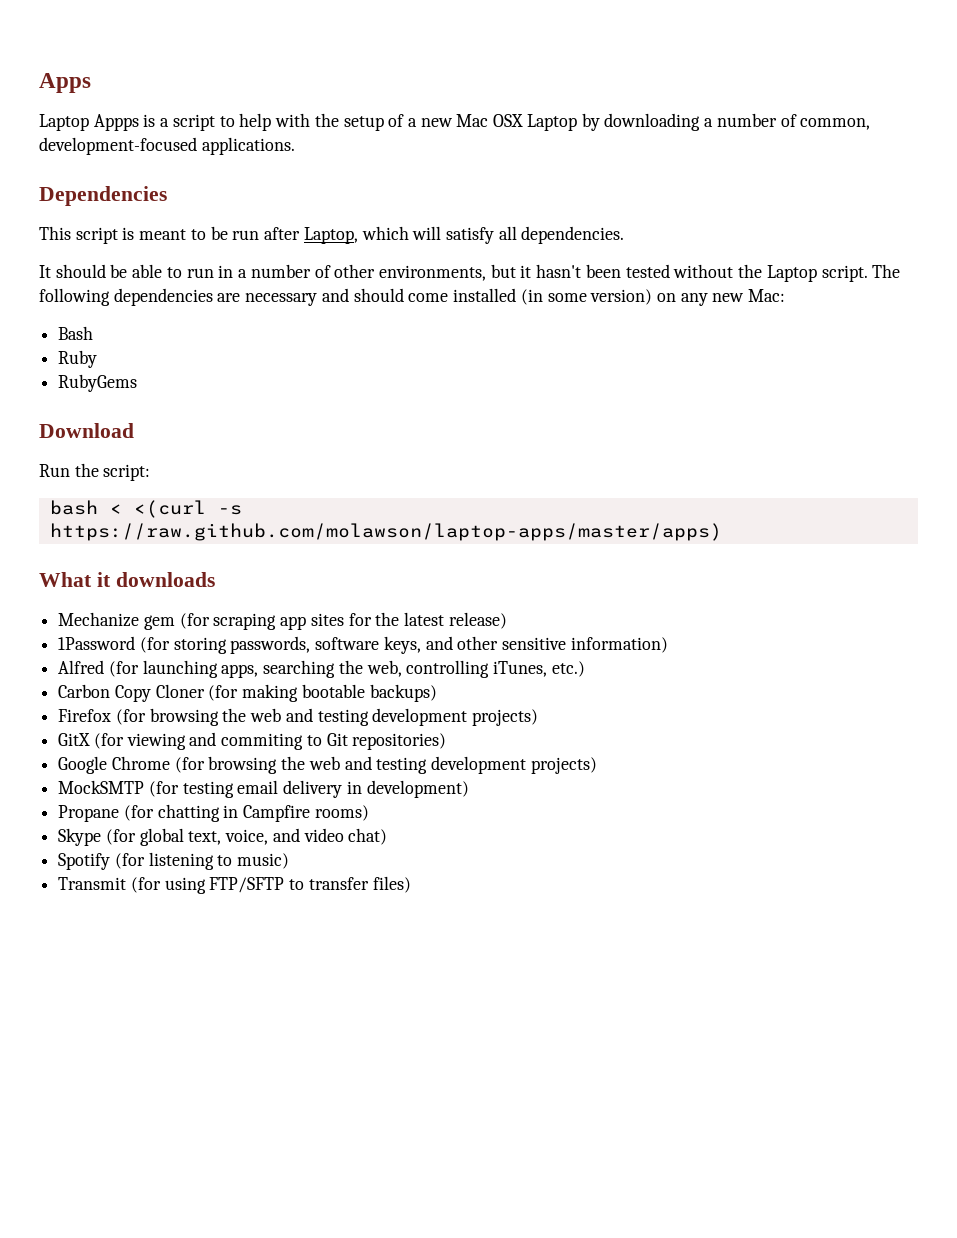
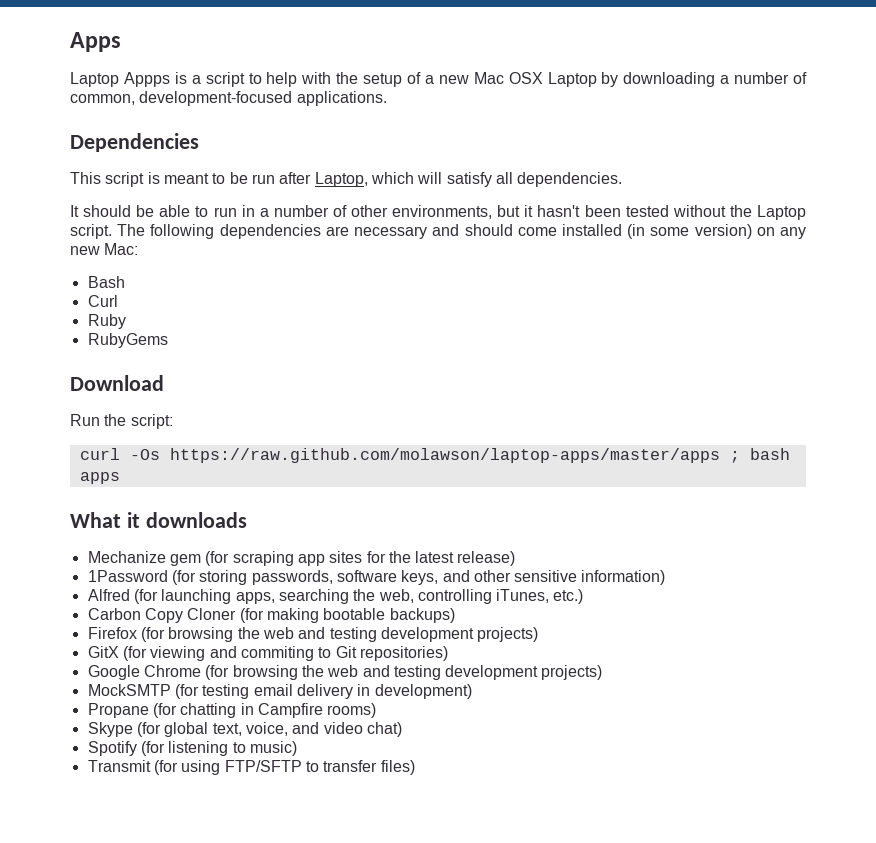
(94, 333) none -> [87,295,118,307] // Curl
[49,500,242,518] [49,523,722,541] bash < <(curl -s https://raw.github.com/molawson/laptop-apps/master/apps) -> [79,448,790,463] [79,472,120,484] curl -Os https://raw.github.com/molawson/laptop-apps/master/apps ; bash apps

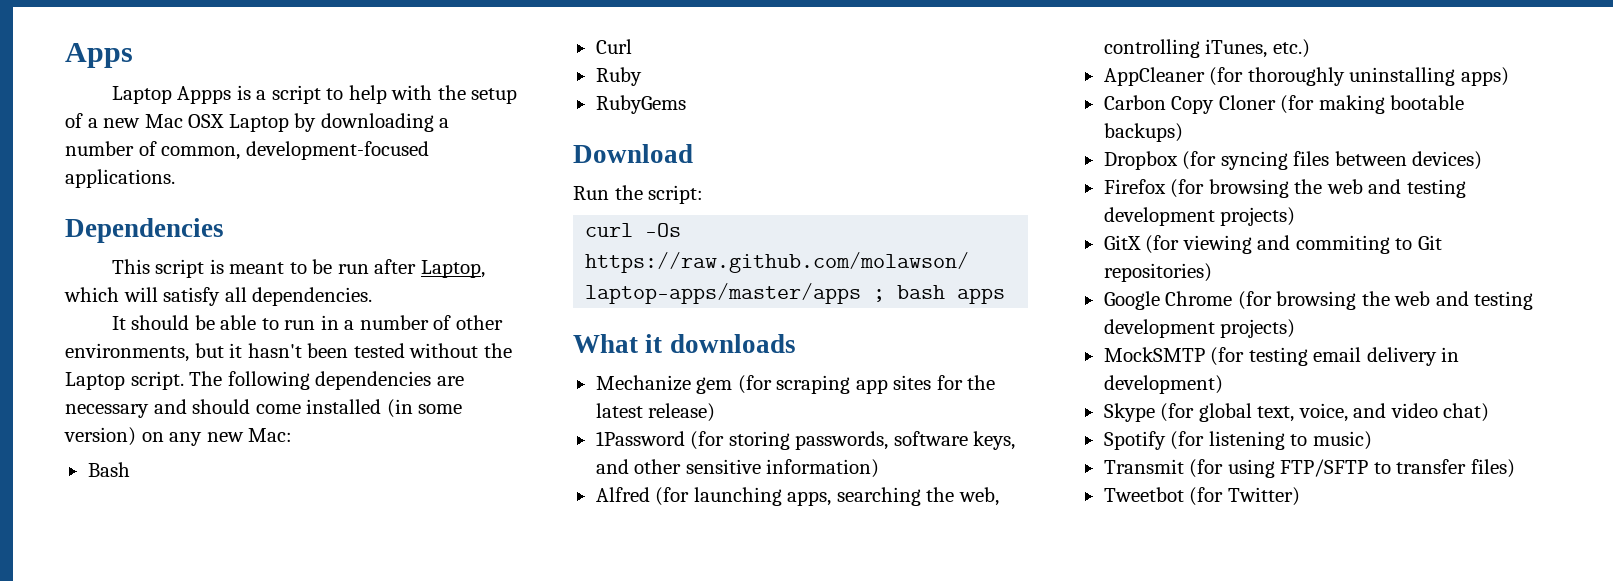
(584, 596) none -> [1103,67,1509,86] // AppCleaner (for thoroughly uninstalling apps)
(455, 615) none -> [1103,151,1483,170] // Dropbox (for syncing files between devices)
[87,703,377,718] // Propane (for chatting in Campfire rooms) -> (1223, 384) none
(415, 767) none -> [1103,487,1300,506] // Tweetbot (for Twitter)

